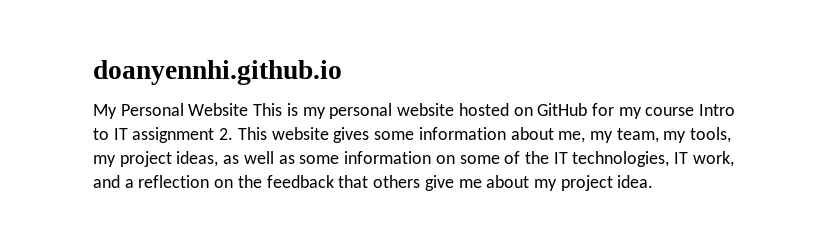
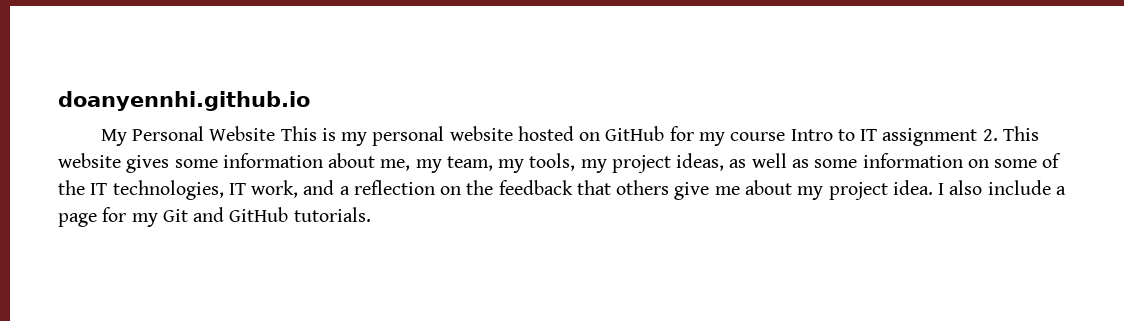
(654, 181) none -> [938,180,1066,195] [58,207,371,227] I also include a page for my Git and GitHub tutorials.

